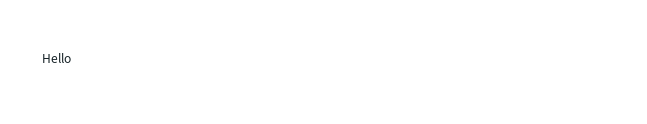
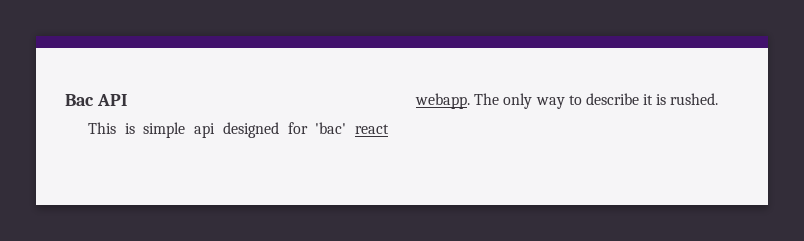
[42,53,71,63] Hello -> [65,94,127,106] [87,122,389,138] [415,93,719,109] Bac API // This is simple api designed for 'bac' react webapp. The only way to describe it is rushed.

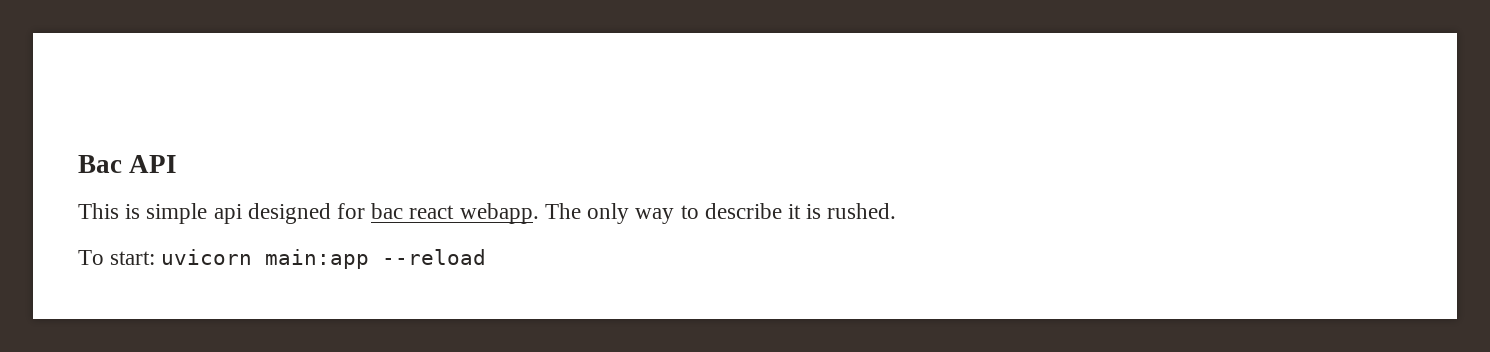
[315,122,347,134] 'bac' -> [371,203,404,219] bac
(719, 99) none -> [78,249,487,269] // To start: uvicorn main:app --reload

